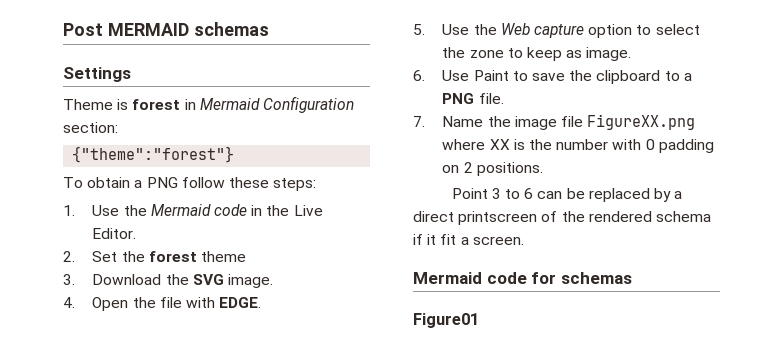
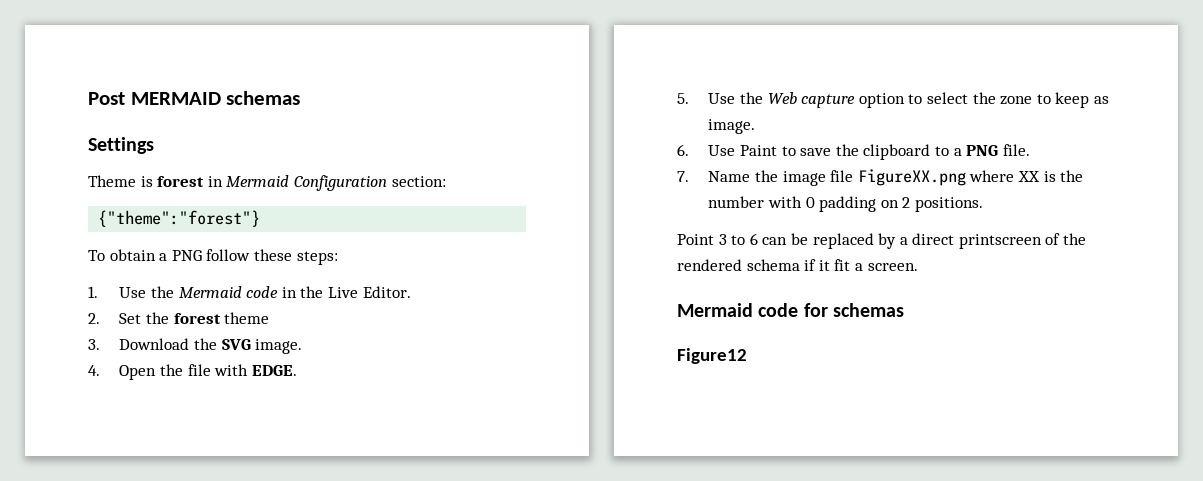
[413,313,479,328] Figure01 -> [677,348,747,364] Figure12

